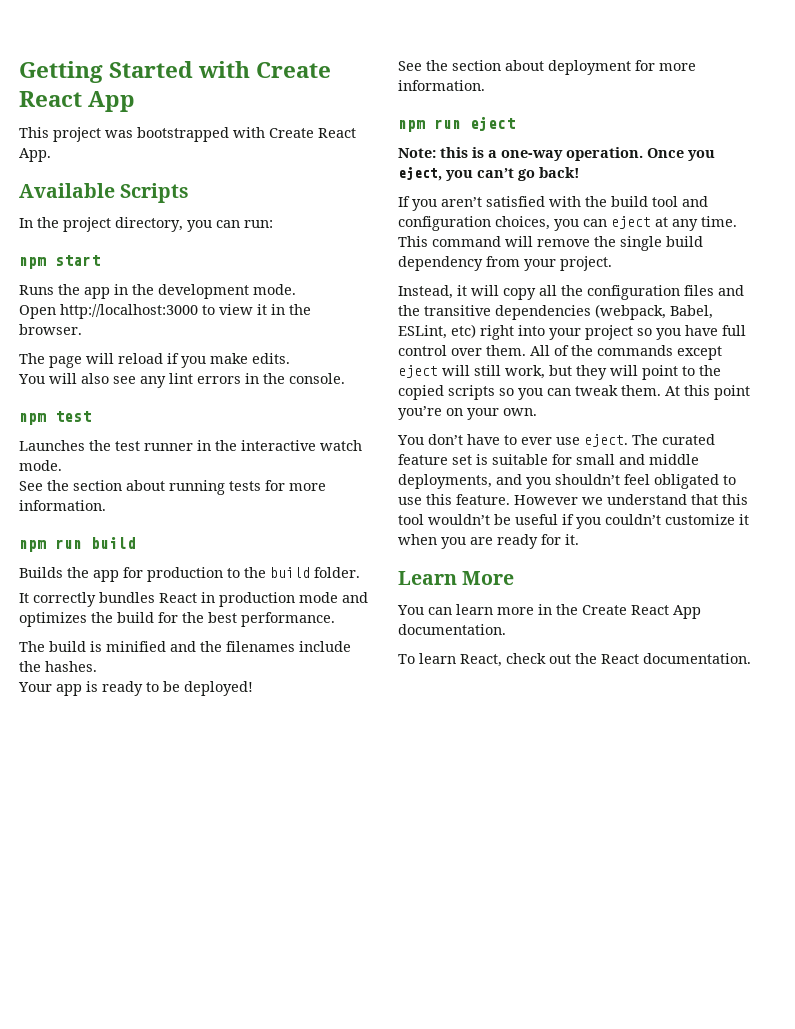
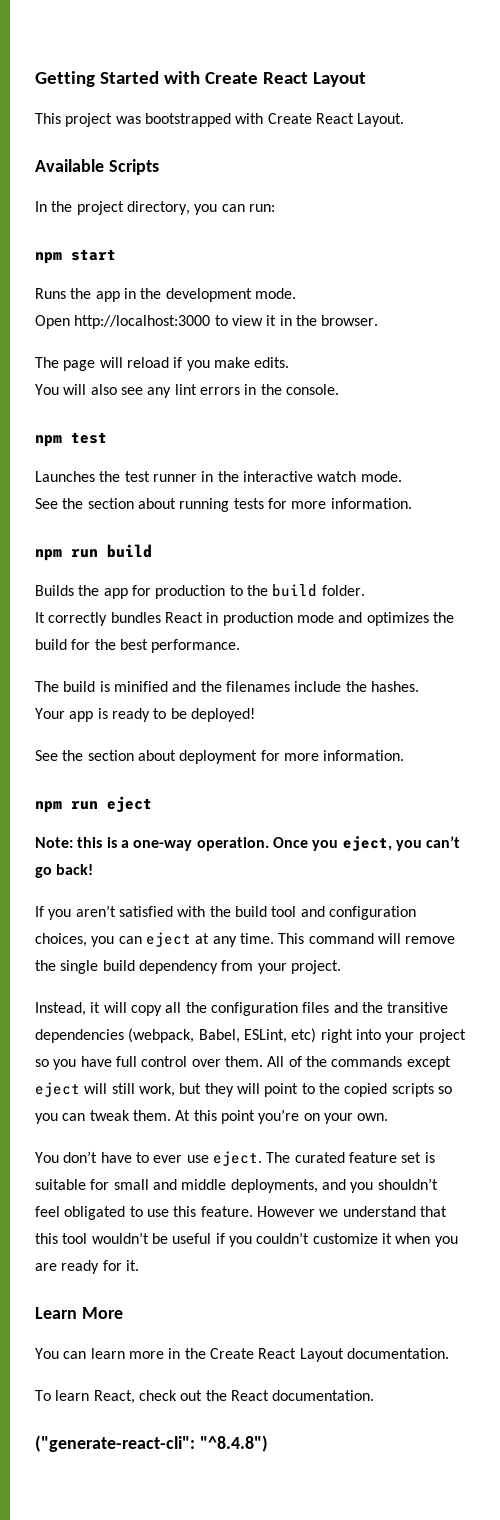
[88,91,136,112] App -> [312,72,366,87] Layout
[19,148,51,162] App. -> [357,113,405,127] Layout.
[673,605,701,619] App -> [299,1348,344,1362] Layout
(751, 658) none -> [35,1435,268,1452] // ("generate-react-cli": "^8.4.8")

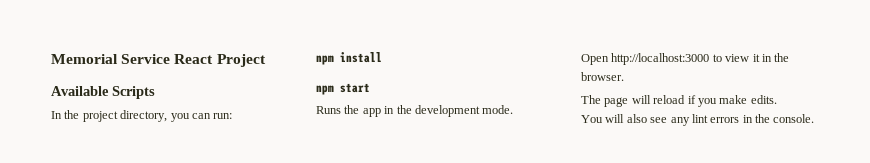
[35,71,366,87] [35,113,405,127] Getting Started with Create React Layout // This project was bootstrapped with Create React Layout. -> [51,54,266,67] Memorial Service React Project
(275, 208) none -> [316,52,382,65] // npm install
[35,432,107,447] [35,471,402,482] [35,498,412,512] [35,544,152,561] [35,584,365,599] [35,612,454,626] [35,639,241,653] [35,681,419,692] [35,708,255,722] [35,750,405,764] [35,796,152,813] [35,836,461,851] [35,864,94,878] [35,905,416,920] [35,932,456,947] [35,960,341,974] [35,1002,449,1016] [35,1028,466,1043] [35,1056,451,1070] [35,1082,452,1097] [35,1109,389,1124] [35,1151,435,1166] [35,1178,438,1193] [35,1206,447,1220] [35,1232,458,1247] [35,1260,139,1274] [35,1307,123,1319] [35,1348,449,1362] [35,1390,375,1404] [35,1435,268,1452] // npm test // Launches the test runner in the interactive watch mode. // See the section about running tests for more information. // npm run build // Builds the app for production to the build folder. // It correctly bundles React in production mode and optimizes the build for the best performance. // The build is minified and the filenames include the hashes. // Your app is ready to be deployed! // See the section about deployment for more information. // npm run eject // Note: this is a one-way operation. Once you eject, you can’t go back! // If you aren’t satisfied with the build tool and configuration choices, you can eject at any time. This command will remove the single build dependency from your project. // Instead, it will copy all the configuration files and the transitive dependencies (webpack, Babel, ESLint, etc) right into your project so you have full control over them. All of the commands except eject will still work, but they will point to the copied scripts so you can tweak them. At this point you’re on your own. // You don’t have to ever use eject. The curated feature set is suitable for small and middle deployments, and you shouldn’t feel obligated to use this feature. However we understand that this tool wouldn’t be useful if you couldn’t customize it when you are ready for it. // Learn More // You can learn more in the Create React Layout documentation. // To learn React, check out the React documentation. // ("generate-react-cli": "^8.4.8") -> (815, 118) none

